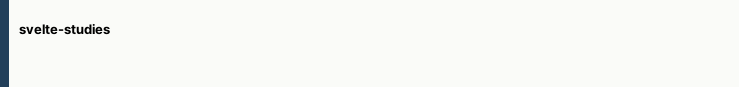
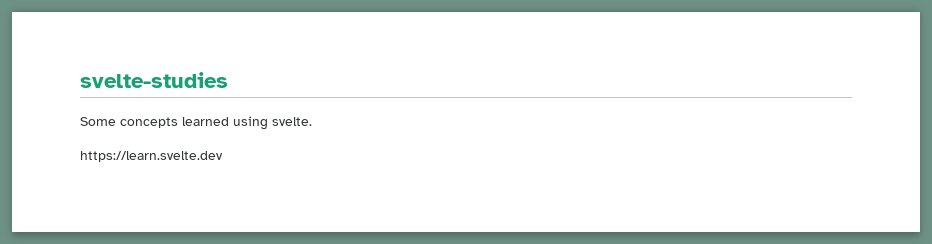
(110, 29) none -> [80,116,312,130] [80,151,223,162] // Some concepts learned using svelte. // https://learn.svelte.dev

